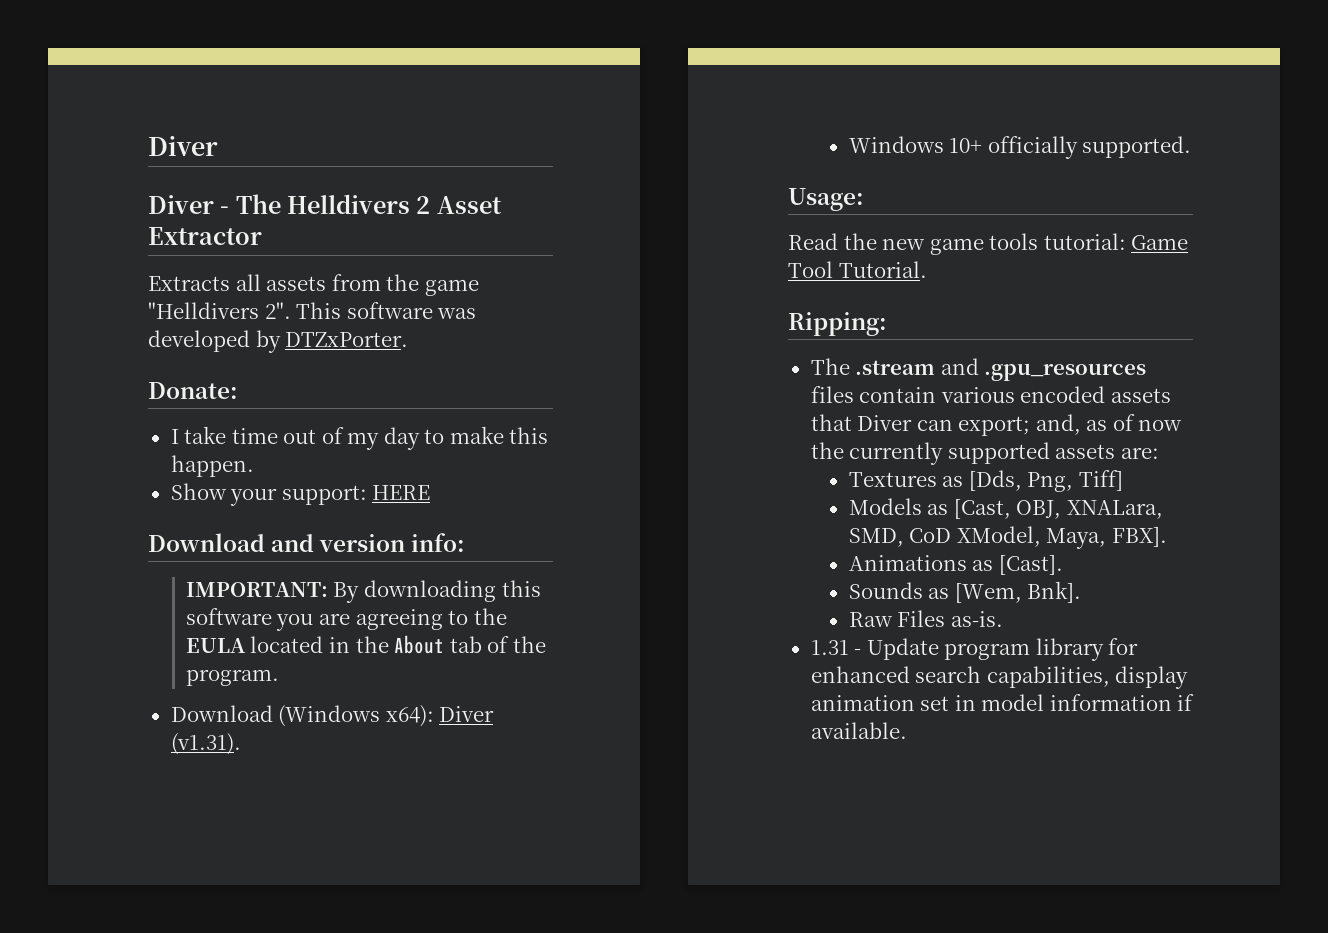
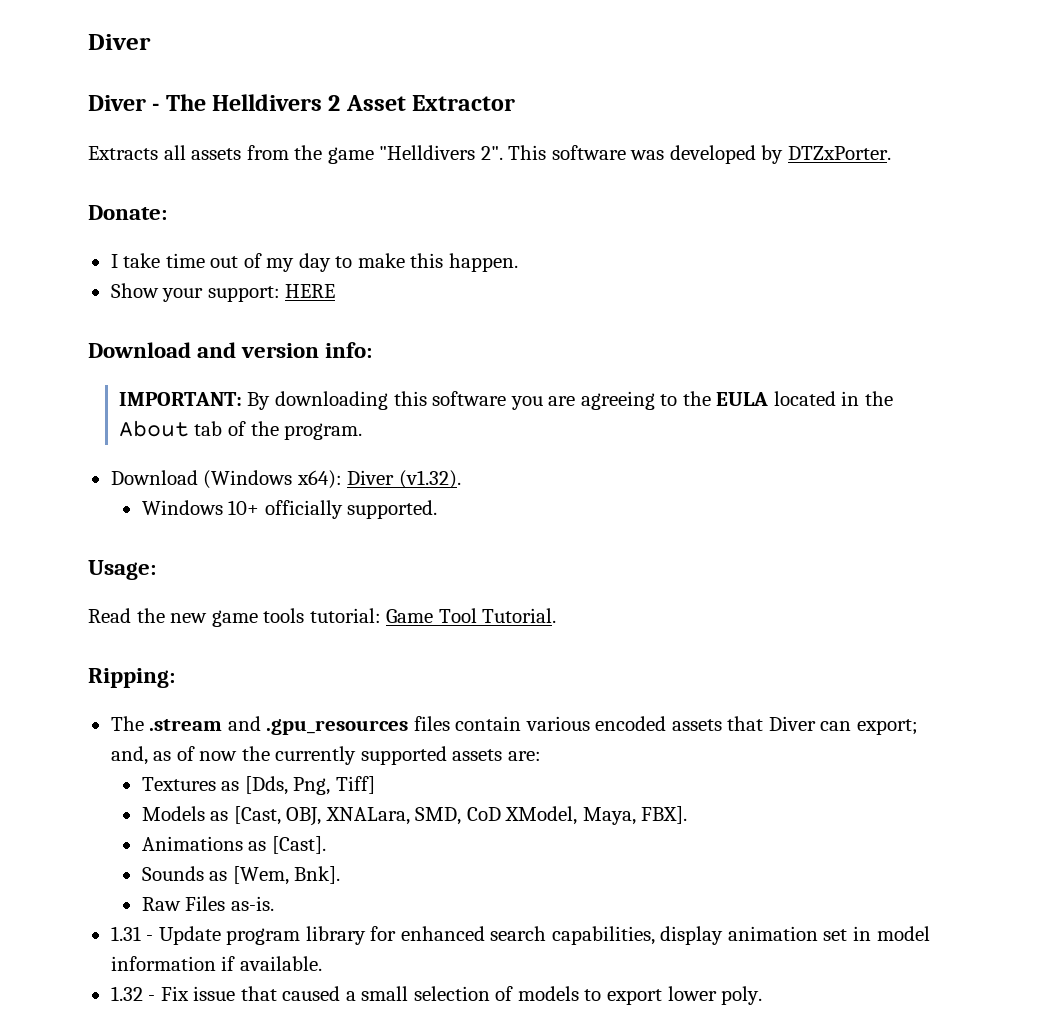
[170,733,241,755] (v1.31). -> [398,470,461,489] (v1.32).
(907, 730) none -> [110,986,763,1005] // 1.32 - Fix issue that caused a small selection of models to export lower poly.

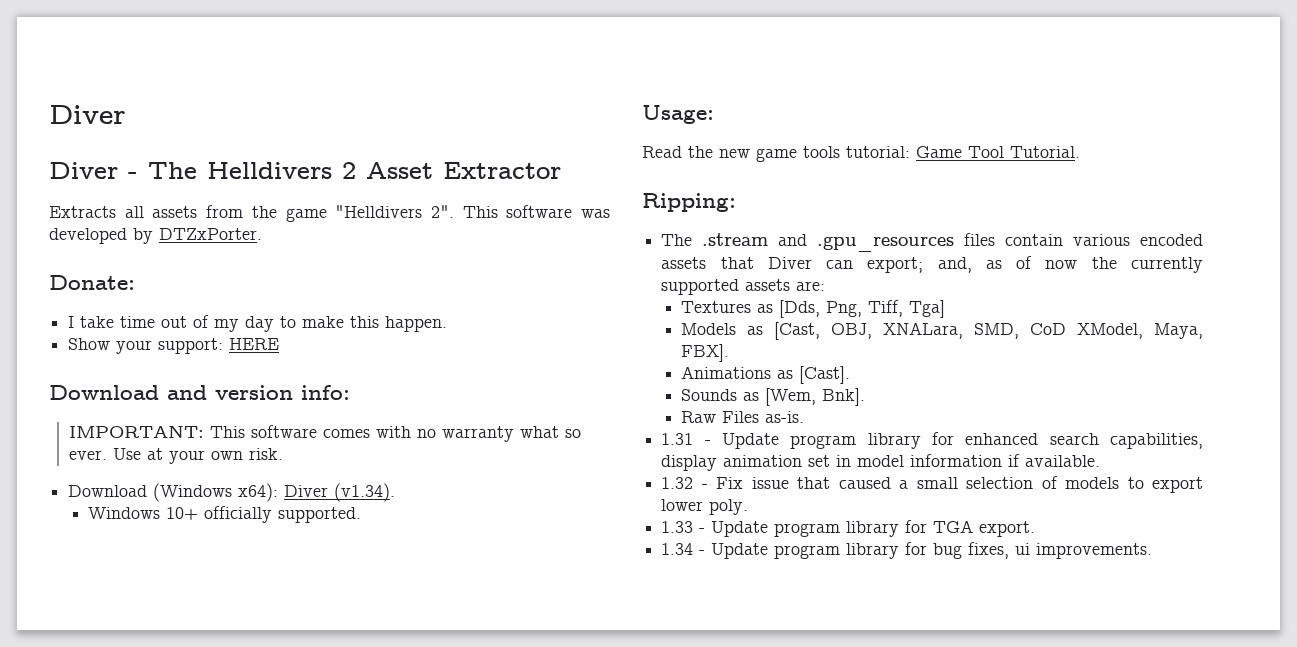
[247,391,893,410] [118,420,363,440] By downloading this software you are agreeing to the EULA located in the About tab of the program. -> [210,425,582,442] [69,448,284,464] This software comes with no warranty what so ever. Use at your own risk.
[398,470,461,489] (v1.32). -> [334,483,396,502] (v1.34).
[335,776,375,794] Tiff] -> [868,300,946,318] Tiff, Tga]
(763, 995) none -> [661,520,1036,537] [661,542,1153,559] // 1.33 - Update program library for TGA export. // 1.34 - Update program library for bug fixes, ui improvements.

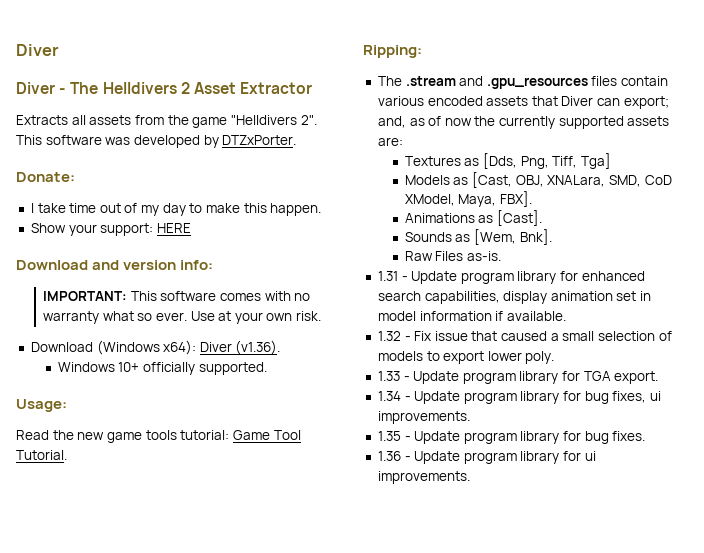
[334,483,396,502] (v1.34). -> [235,340,281,355] (v1.36).
(1153, 551) none -> [377,431,646,444] [377,451,596,464] [377,471,470,484] // 1.35 - Update program library for bug fixes. // 1.36 - Update program library for ui improvements.

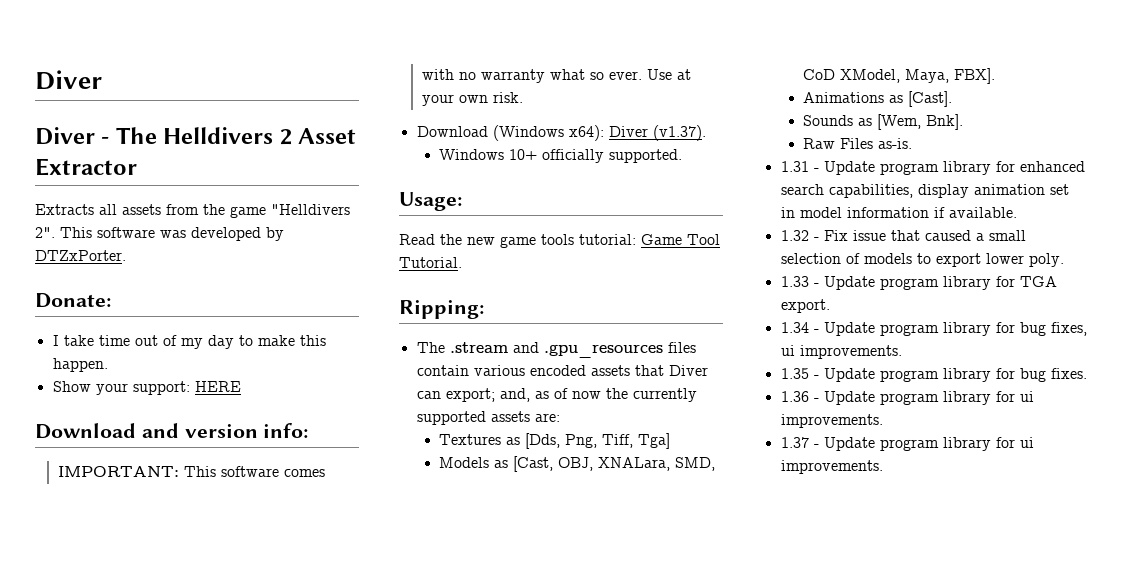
[235,340,281,355] (v1.36). -> [652,125,706,141] (v1.37).
(470, 477) none -> [780,437,1034,451] [780,460,883,474] // 1.37 - Update program library for ui improvements.

